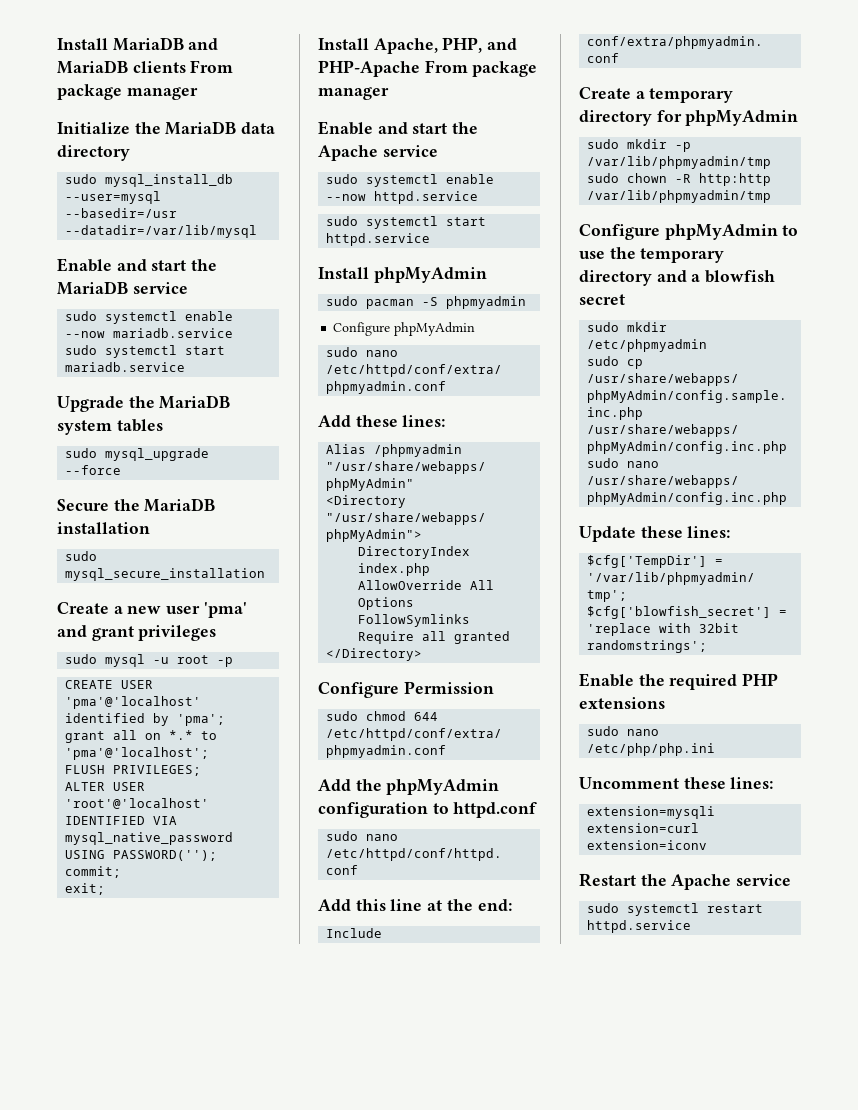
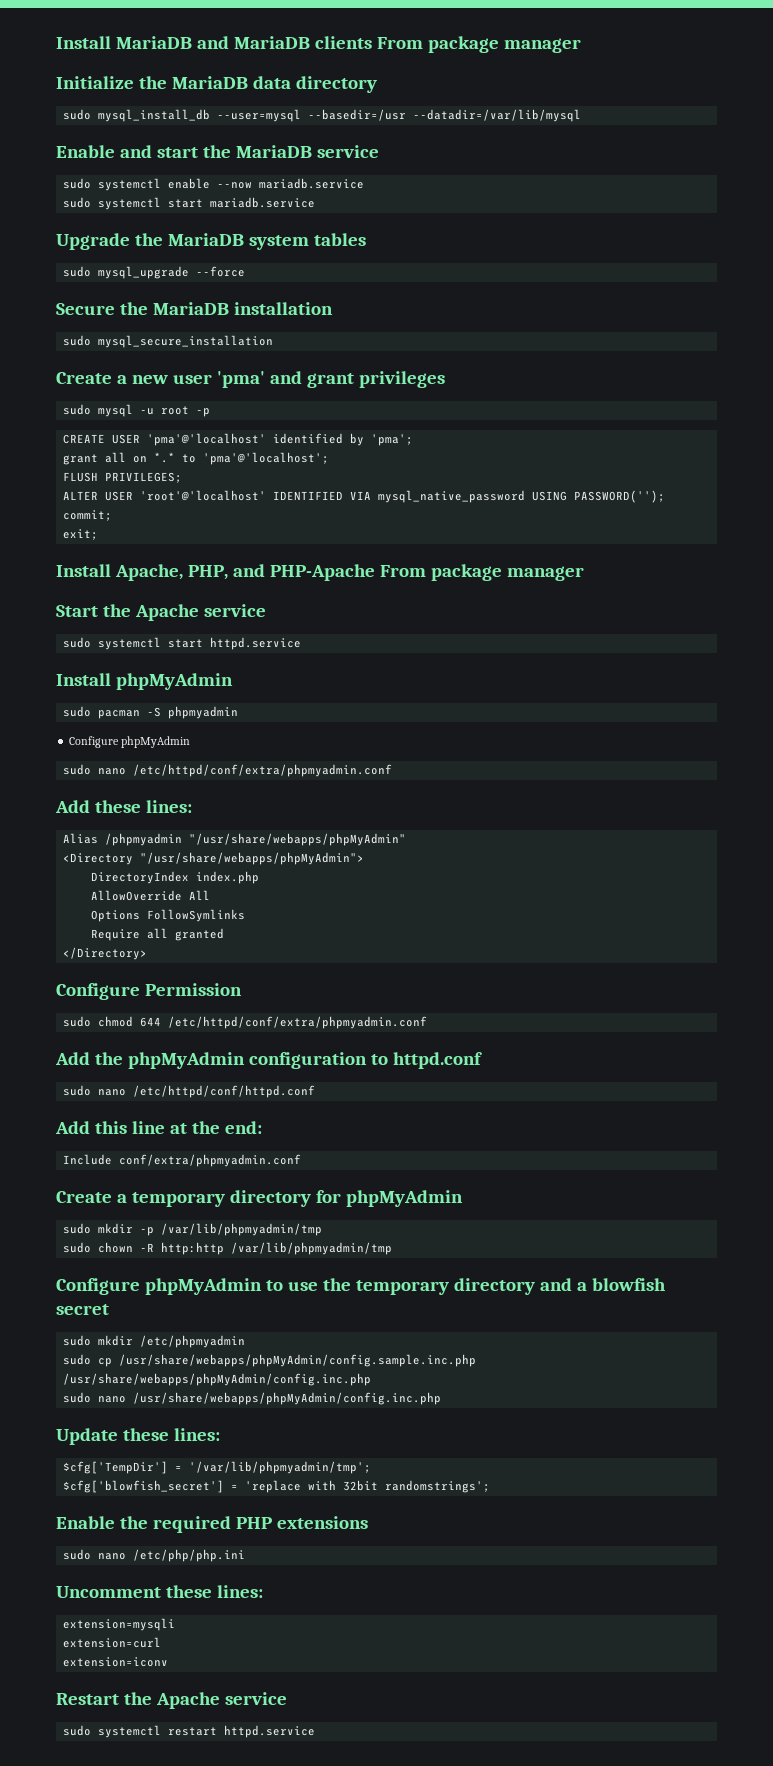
[318,121,479,135] [318,145,438,161] [326,174,495,187] [326,191,479,204] Enable and start the Apache service // sudo systemctl enable --now httpd.service -> [56,604,266,621] Start the Apache service

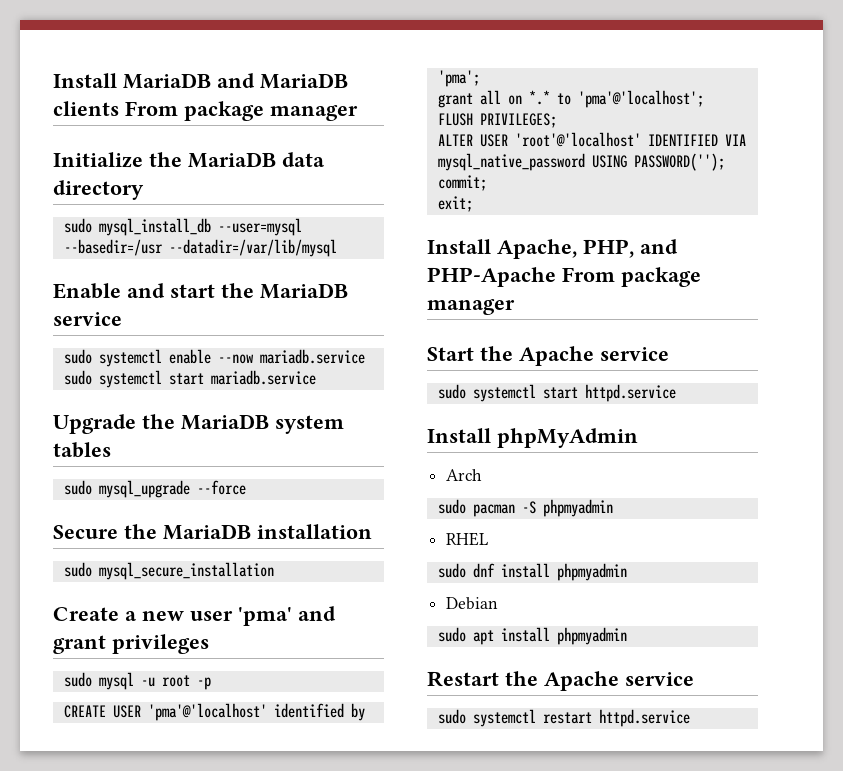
(233, 681) none -> [446,469,483,481] // Arch
[69,736,191,748] [63,764,393,777] [55,800,192,813] [63,833,407,846] [63,852,365,865] [91,871,260,884] [91,890,211,901] [91,909,246,922] [91,928,225,941] [63,947,148,960] [56,983,242,1000] [63,1016,428,1029] [55,1052,482,1069] [63,1085,316,1098] [55,1121,262,1134] [63,1154,302,1167] [56,1190,463,1207] [63,1223,323,1236] [63,1242,393,1255] [56,1278,666,1295] [56,1304,109,1315] [63,1335,246,1348] [63,1354,477,1367] [63,1373,372,1386] [63,1392,442,1405] [56,1428,220,1445] [63,1461,372,1474] [63,1480,491,1493] [56,1516,368,1533] [63,1549,246,1562] [56,1585,263,1598] [63,1618,176,1631] [63,1637,162,1648] [63,1657,169,1667] Configure phpMyAdmin // sudo nano /etc/httpd/conf/extra/phpmyadmin.conf // Add these lines: // Alias /phpmyadmin "/usr/share/webapps/phpMyAdmin" // <Directory "/usr/share/webapps/phpMyAdmin"> // DirectoryIndex index.php // AllowOverride All // Options FollowSymlinks // Require all granted // </Directory> // Configure Permission // sudo chmod 644 /etc/httpd/conf/extra/phpmyadmin.conf // Add the phpMyAdmin configuration to httpd.conf // sudo nano /etc/httpd/conf/httpd.conf // Add this line at the end: // Include conf/extra/phpmyadmin.conf // Create a temporary directory for phpMyAdmin // sudo mkdir -p /var/lib/phpmyadmin/tmp // sudo chown -R http:http /var/lib/phpmyadmin/tmp // Configure phpMyAdmin to use the temporary directory and a blowfish secret // sudo mkdir /etc/phpmyadmin // sudo cp /usr/share/webapps/phpMyAdmin/config.sample.inc.php /usr/share/webapps/phpMyAdmin/config.inc.php // sudo nano /usr/share/webapps/phpMyAdmin/config.inc.php // Update these lines: // $cfg['TempDir'] = '/var/lib/phpmyadmin/tmp'; // $cfg['blowfish_secret'] = 'replace with 32bit randomstrings'; // Enable the required PHP extensions // sudo nano /etc/php/php.ini // Uncomment these lines: // extension=mysqli // extension=curl // extension=iconv -> [446,532,489,546] [437,563,627,581] [446,597,499,610] [437,627,627,645] RHEL // sudo dnf install phpmyadmin // Debian // sudo apt install phpmyadmin

